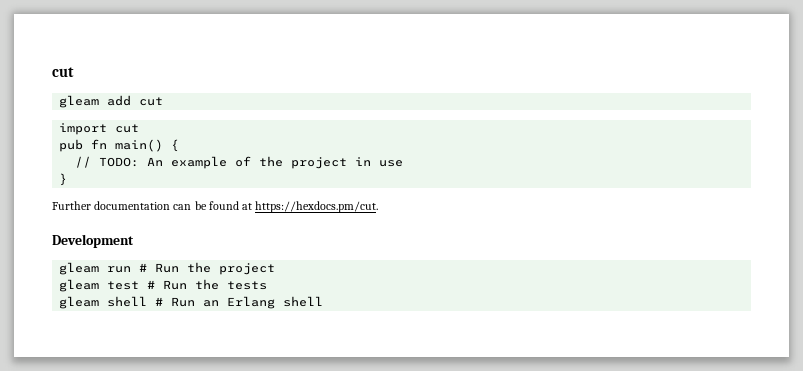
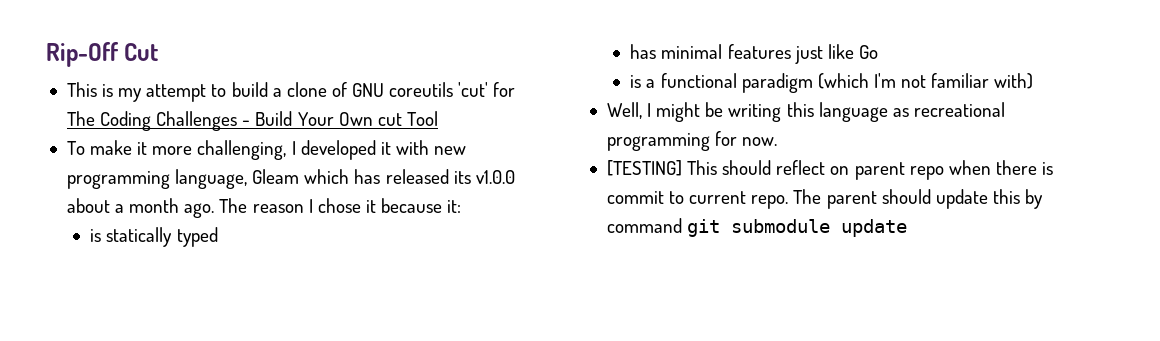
[52,67,74,77] [59,95,164,108] [59,123,140,135] [59,139,180,152] [75,156,404,169] [59,173,68,186] [52,201,379,213] [52,234,134,248] [59,262,276,275] [59,279,268,292] [59,296,324,309] cut // gleam add cut // import cut // pub fn main() { // // TODO: An example of the project in use // } // Further documentation can be found at https://hexdocs.pm/cut. // Development // gleam run # Run the project // gleam test # Run the tests // gleam shell # Run an Erlang shell -> [46,42,159,67] [66,82,516,102] [66,111,438,131] [66,140,467,160] [66,169,515,189] [66,198,462,218] [90,227,218,247] [630,44,878,64] [630,73,1034,93] [606,102,1005,122] [606,131,778,151] [606,160,1054,180] [606,189,1044,209] [606,218,908,237] Rip-Off Cut // This is my attempt to build a clone of GNU coreutils 'cut' for The Coding Challenges - Build Your Own cut Tool // To make it more challenging, I developed it with new programming language, Gleam which has released its v1.0.0 about a month ago. The reason I chose it because it: // is statically typed // has minimal features just like Go // is a functional paradigm (which I'm not familiar with) // Well, I might be writing this language as recreational programming for now. // [TESTING] This should reflect on parent repo when there is commit to current repo. The parent should update this by command git submodule update

